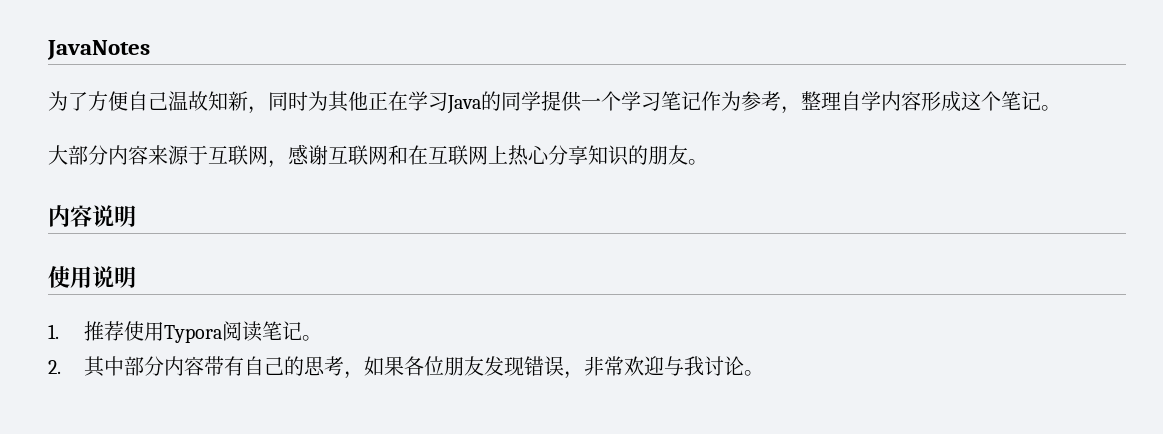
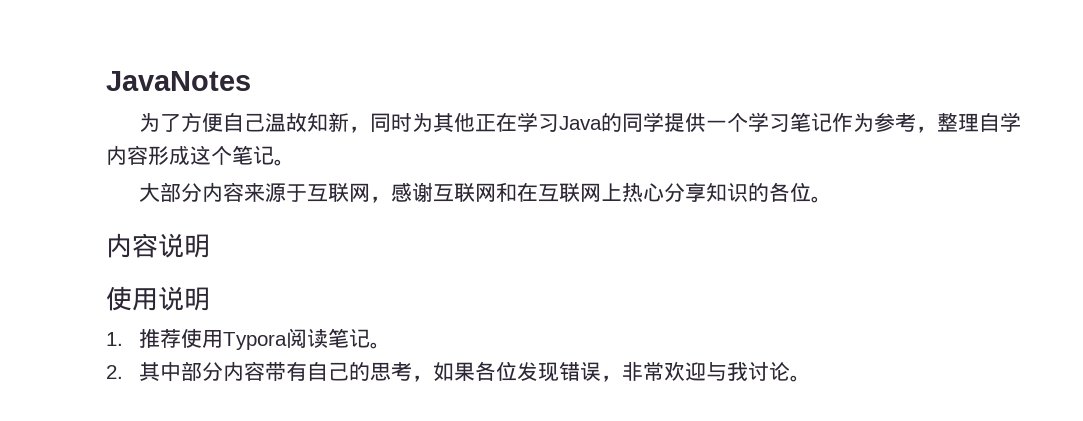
[648,145,688,165] 朋友 -> [768,182,811,202] 各位
[444,356,485,376] 朋友 -> (517, 371) none

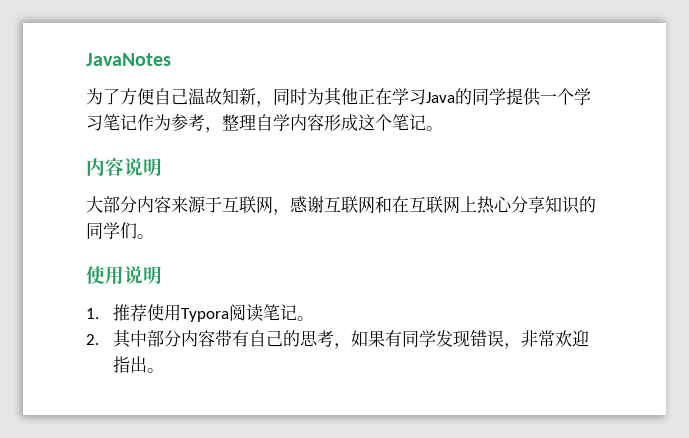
(295, 162) none -> [86,158,162,176] // 内容说明
[768,182,832,203] [106,233,210,258] 各位。 // 内容说明 -> [86,222,154,239] 同学们。
[474,361,517,381] 各位 -> [385,330,437,347] 有同学
[705,361,790,381] 与我讨论 -> [113,356,148,373] 指出

